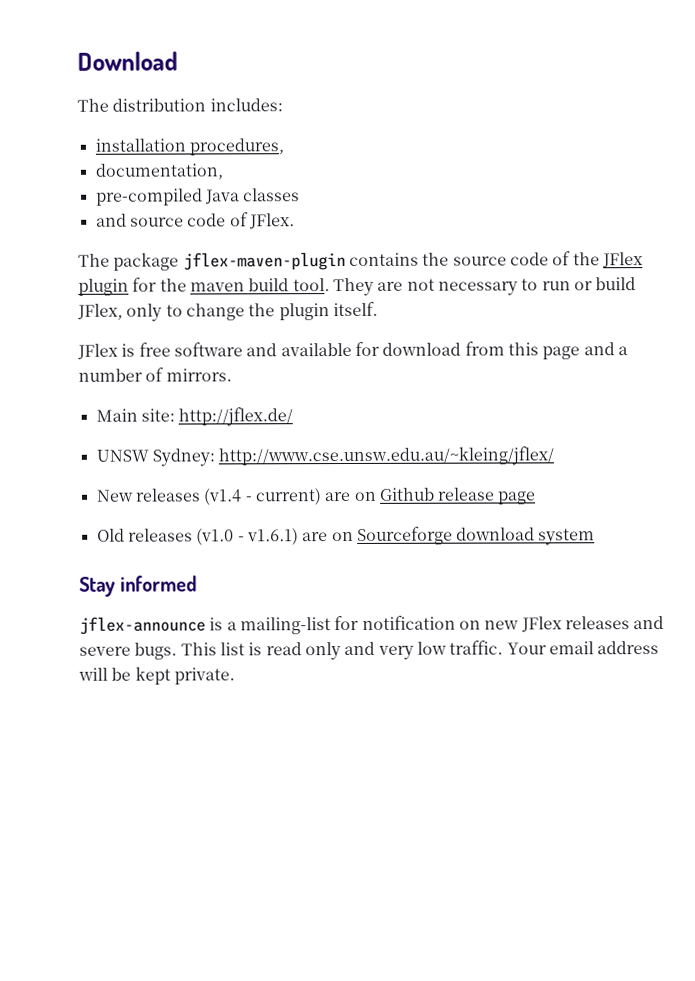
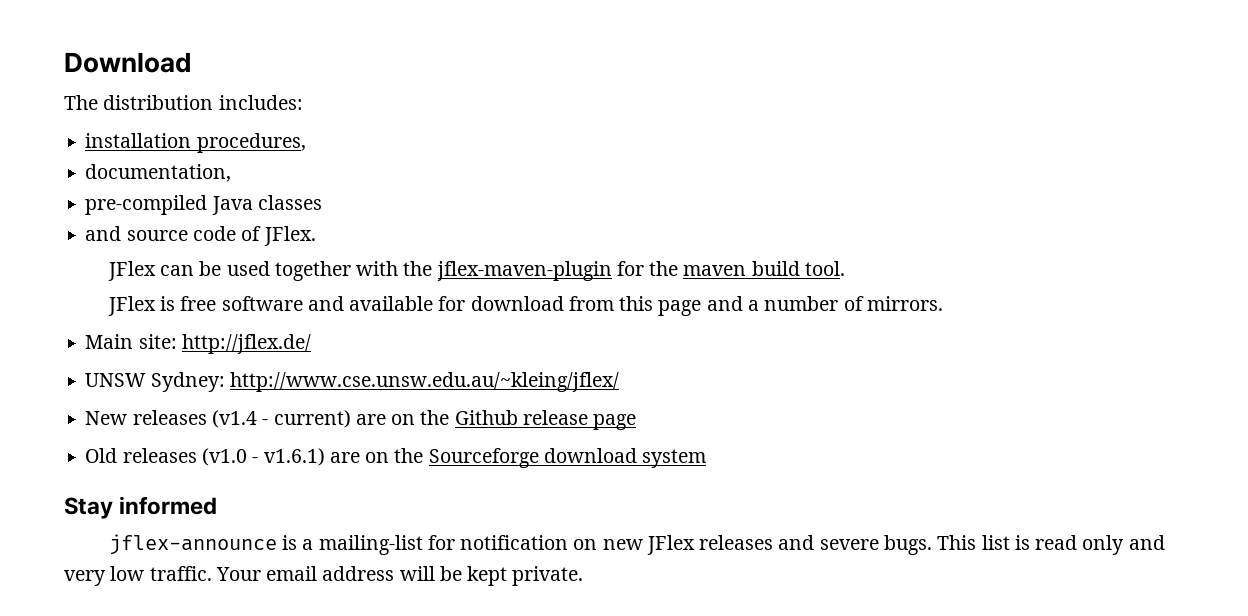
[78,251,643,271] [78,278,129,296] The package jflex-maven-plugin contains the source code of the JFlex plugin -> [107,261,612,281] JFlex can be used together with the jflex-maven-plugin
[332,277,637,297] [77,301,378,322] They are not necessary to run or build JFlex, only to change the plugin itself. -> (846, 268) none
(377, 496) none -> [420,410,450,425] the
(354, 536) none -> [394,448,424,463] the

